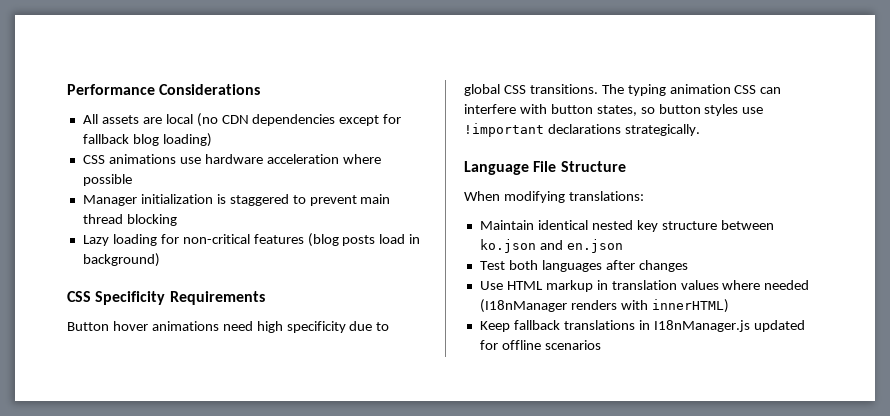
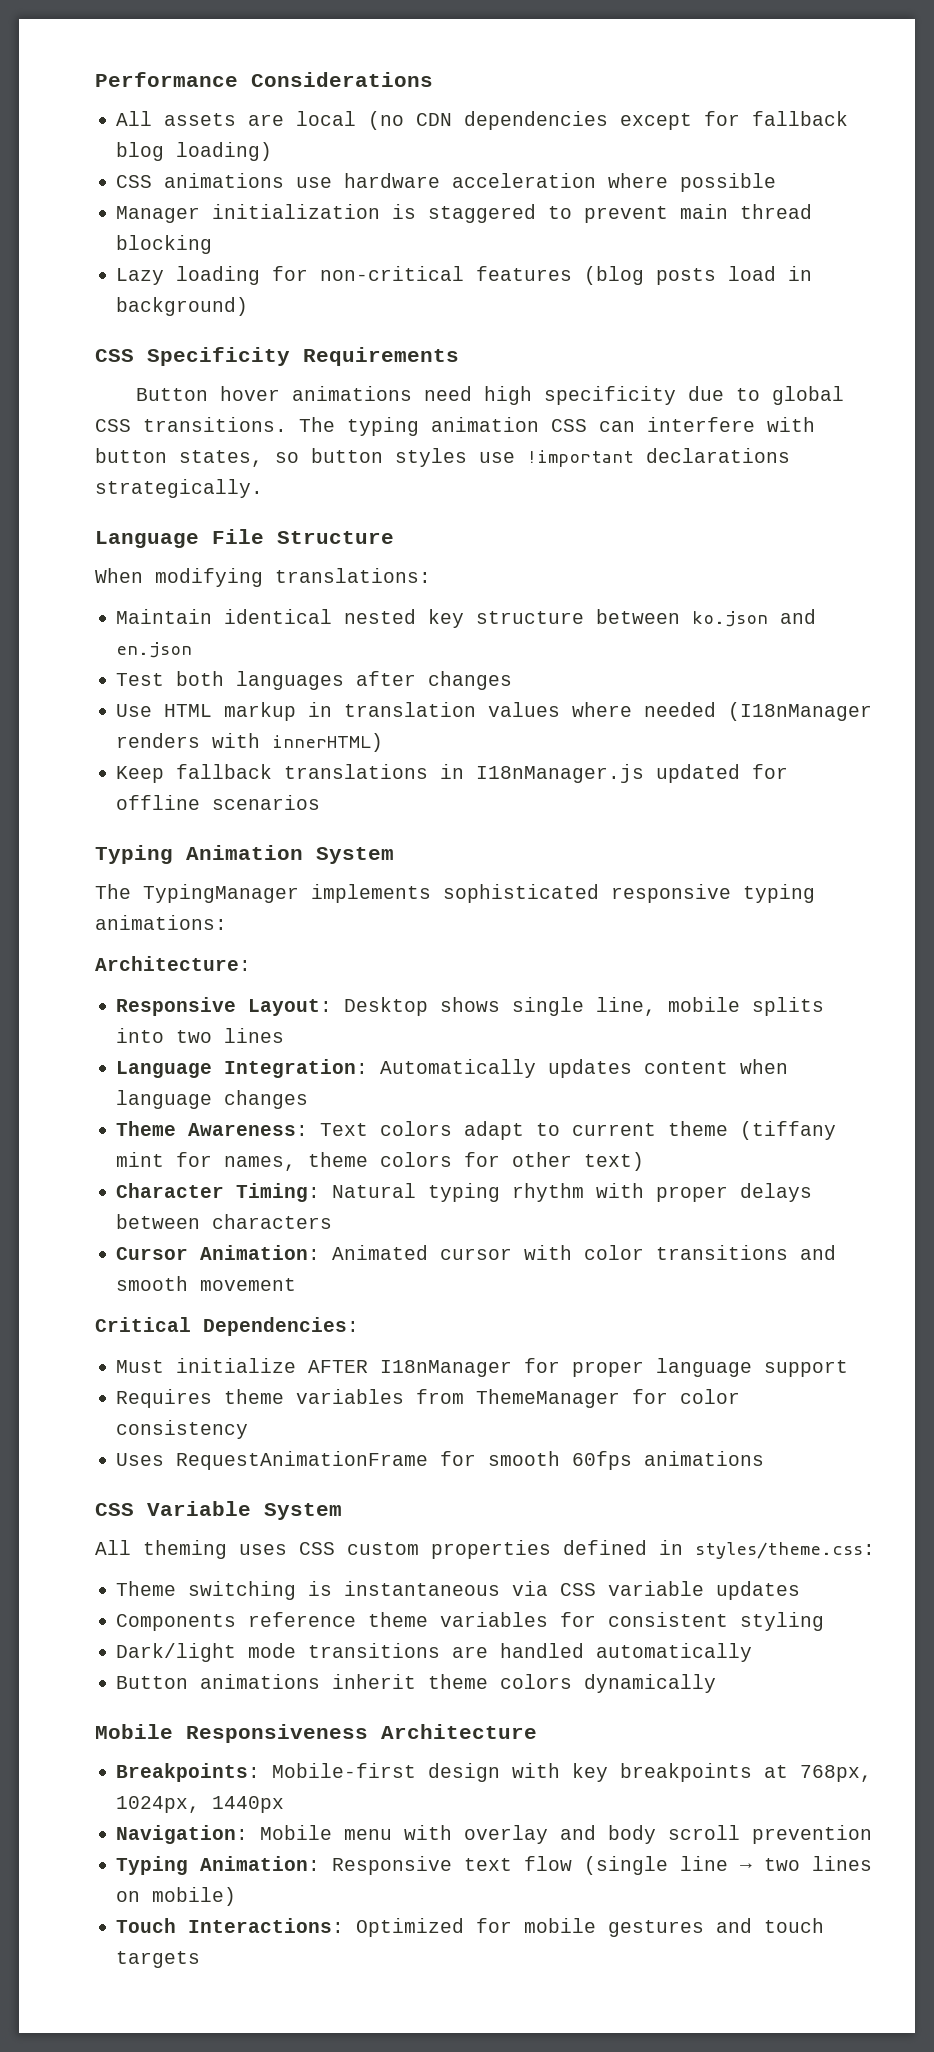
(601, 345) none -> [95,845,394,864] [95,884,815,903] [95,915,227,930] [95,956,251,971] [116,997,825,1016] [116,1028,285,1043] [116,1059,789,1078] [116,1090,309,1109] [116,1121,837,1140] [116,1152,645,1171] [116,1183,813,1202] [116,1214,333,1229] [116,1245,837,1260] [116,1276,297,1291] [95,1317,359,1336] [116,1358,849,1377] [116,1389,741,1408] [116,1420,249,1439] [116,1451,765,1470] [95,1501,342,1520] [95,1540,875,1559] [116,1581,801,1600] [116,1612,825,1631] [116,1643,753,1662] [116,1674,717,1693] [95,1724,537,1743] [116,1763,873,1782] [116,1796,285,1813] [116,1825,873,1844] [116,1856,873,1875] [116,1887,237,1906] [116,1918,825,1937] [116,1951,201,1968] // Typing Animation System // The TypingManager implements sophisticated responsive typing animations: // Architecture: // Responsive Layout: Desktop shows single line, mobile splits into two lines // Language Integration: Automatically updates content when language changes // Theme Awareness: Text colors adapt to current theme (tiffany mint for names, theme colors for other text) // Character Timing: Natural typing rhythm with proper delays between characters // Cursor Animation: Animated cursor with color transitions and smooth movement // Critical Dependencies: // Must initialize AFTER I18nManager for proper language support // Requires theme variables from ThemeManager for color consistency // Uses RequestAnimationFrame for smooth 60fps animations // CSS Variable System // All theming uses CSS custom properties defined in styles/theme.css: // Theme switching is instantaneous via CSS variable updates // Components reference theme variables for consistent styling // Dark/light mode transitions are handled automatically // Button animations inherit theme colors dynamically // Mobile Responsiveness Architecture // Breakpoints: Mobile-first design with key breakpoints at 768px, 1024px, 1440px // Navigation: Mobile menu with overlay and body scroll prevention // Typing Animation: Responsive text flow (single line → two lines on mobile) // Touch Interactions: Optimized for mobile gestures and touch targets

